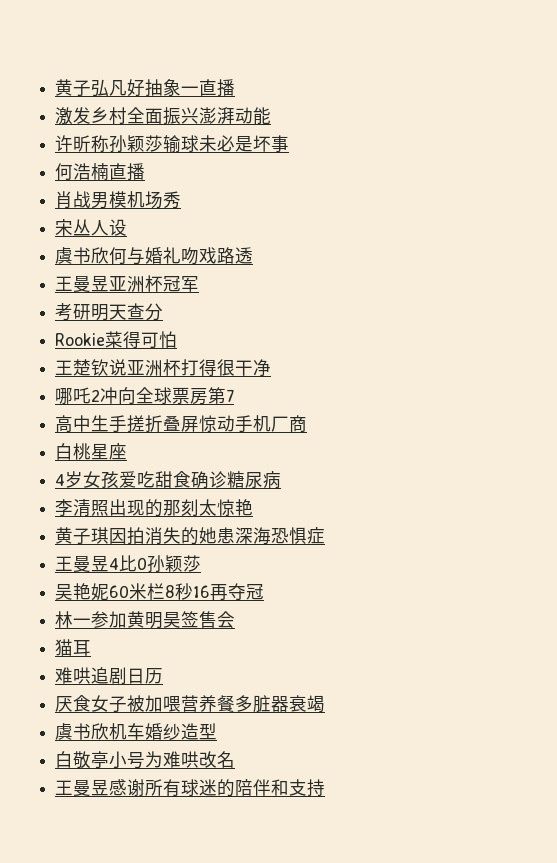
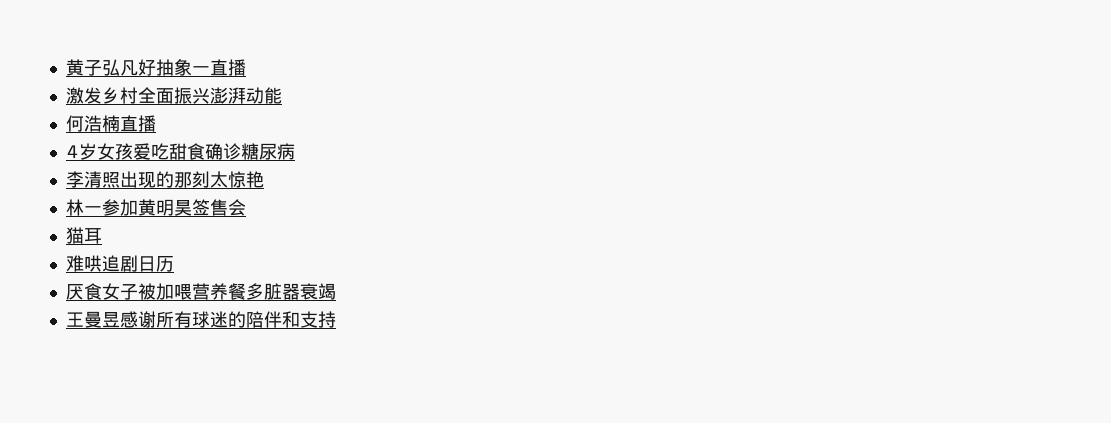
[55,135,290,153] [55,163,146,181] [55,191,182,209] [55,219,128,236] [55,247,254,265] [55,275,200,292] [55,303,164,321] [55,331,178,348] [55,359,272,377] [55,387,235,405] [55,415,308,433] [55,443,128,460] 许昕称孙颖莎输球未必是坏事 // 何浩楠直播 // 肖战男模机场秀 // 宋丛人设 // 虞书欣何与婚礼吻戏路透 // 王曼昱亚洲杯冠军 // 考研明天查分 // Rookie菜得可怕 // 王楚钦说亚洲杯打得很干净 // 哪吒2冲向全球票房第7 // 高中生手搓折叠屏惊动手机厂商 // 白桃星座 -> [65,115,156,132] 何浩楠直播
[55,527,326,545] [55,555,202,572] [55,583,265,601] // 黄子琪因拍消失的她患深海恐惧症 // 王曼昱4比0孙颖莎 // 吴艳妮60米栏8秒16再夺冠 -> (264, 179) none
[55,723,218,740] [55,751,236,769] // 虞书欣机车婚纱造型 // 白敬亭小号为难哄改名 -> (336, 291) none

